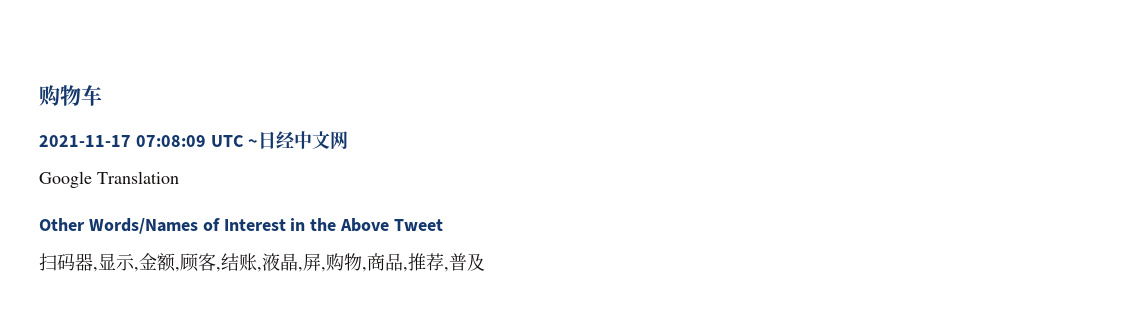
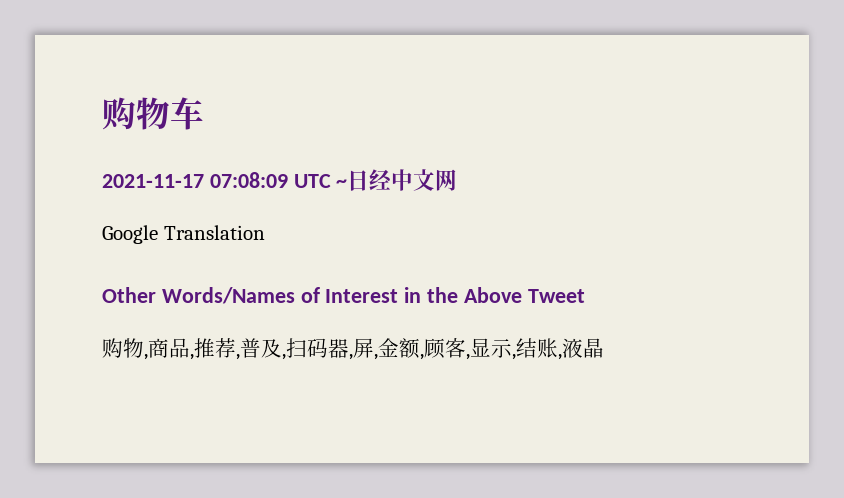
[39,253,326,272] 扫码器,显示,金额,顾客,结账,液晶,屏, -> (585, 296) none
(485, 262) none -> [282,338,604,360] ,扫码器,屏,金额,顾客,显示,结账,液晶

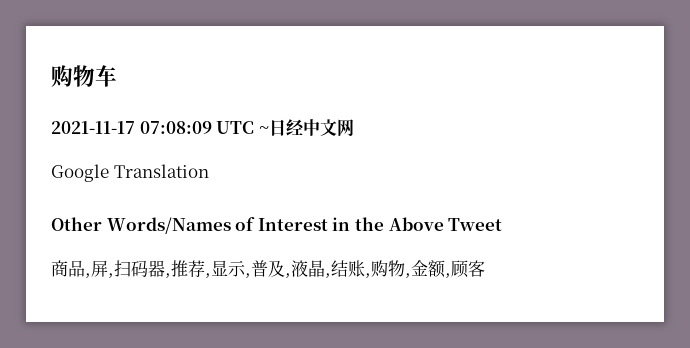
[102,338,604,360] 购物,商品,推荐,普及,扫码器,屏,金额,顾客,显示,结账,液晶 -> [51,260,485,278] 商品,屏,扫码器,推荐,显示,普及,液晶,结账,购物,金额,顾客

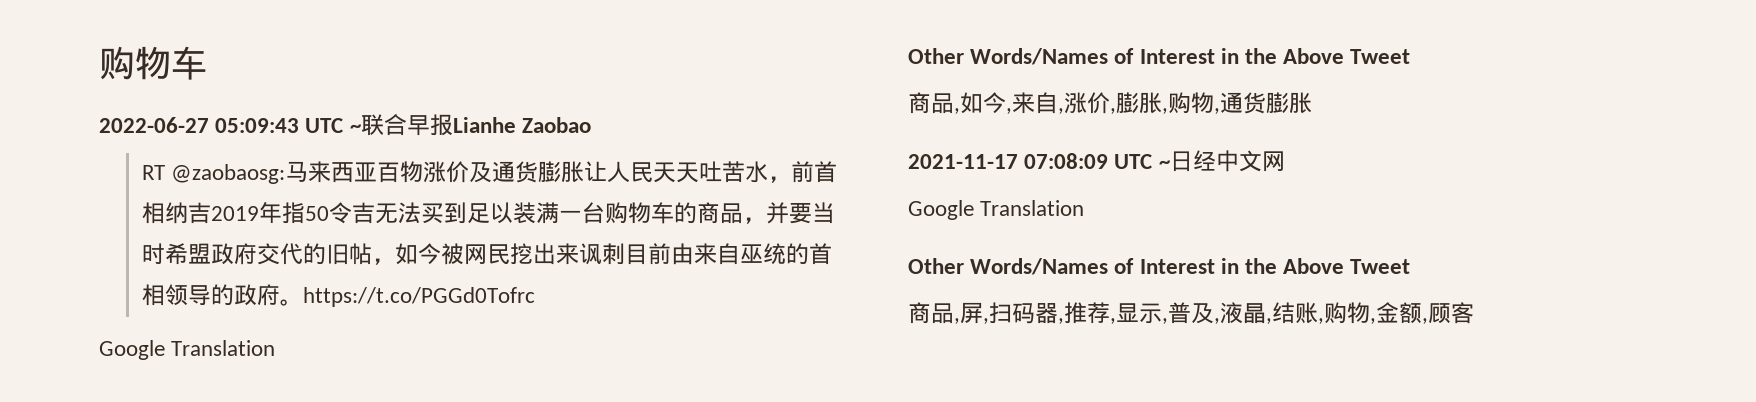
[51,65,117,87] 购物车 -> [99,46,207,80] [99,114,591,136] [141,161,838,184] [141,202,835,224] [141,243,832,265] [141,284,535,307] [99,340,276,360] [908,48,1411,65] [908,92,1312,114] 购物车 // 2022-06-27 05:09:43 UTC ~联合早报Lianhe Zaobao // RT @zaobaosg:马来西亚百物涨价及通货膨胀让人民天天吐苦水，前首相纳吉2019年指50令吉无法买到足以装满一台购物车的商品，并要当时希盟政府交代的旧帖，如今被网民挖出来讽刺目前由来自巫统的首相领导的政府。https://t.co/PGGd0Tofrc // Google Translation // Other Words/Names of Interest in the Above Tweet // 商品,如今,来自,涨价,膨胀,购物,通货膨胀

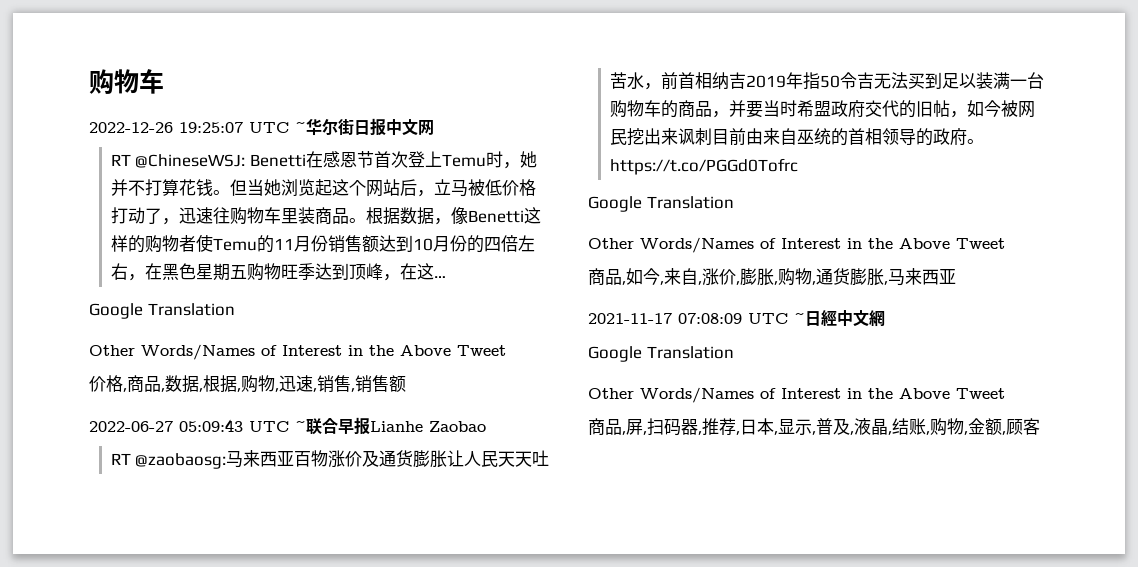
[99,46,207,80] 购物车 -> [89,69,164,94] [89,118,434,136] [110,151,538,169] [110,179,536,197] [110,207,541,225] [110,234,535,253] [110,263,446,281] [89,303,235,319] [89,344,506,360] [89,375,406,393] 购物车 // 2022-12-26 19:25:07 UTC ~华尔街日报中文网 // RT @ChineseWSJ: Benetti在感恩节首次登上Temu时，她并不打算花钱。但当她浏览起这个网站后，立马被低价格打动了，迅速往购物车里装商品。根据数据，像Benetti这样的购物者使Temu的11月份销售额达到10月份的四倍左右，在黑色星期五购物旺季达到顶峰，在这… // Google Translation // Other Words/Names of Interest in the Above Tweet // 价格,商品,数据,根据,购物,迅速,销售,销售额
(1312, 103) none -> [884,268,956,286] ,马来西亚
[1192,150,1285,172] 经中文网 -> [821,310,885,327] 經中文網
(1116, 321) none -> [740,418,778,435] 日本,

